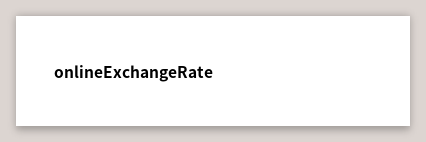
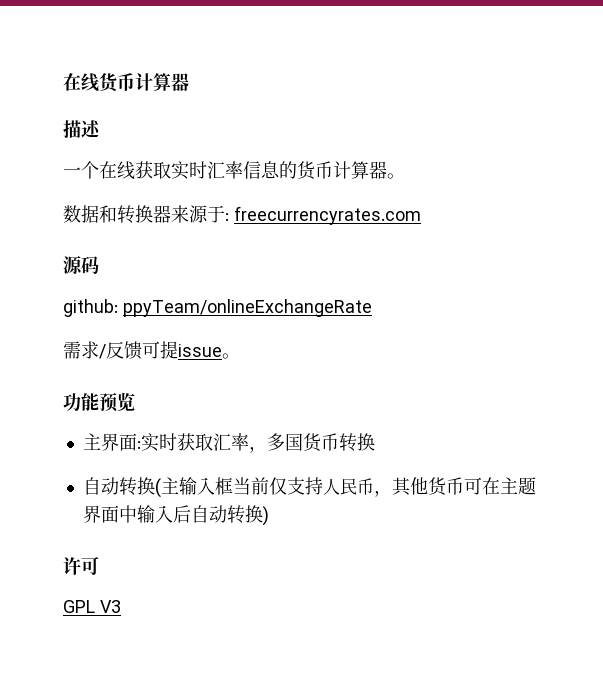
[54,65,213,82] onlineExchangeRate -> [63,72,189,92] [63,120,101,138] [63,161,405,180] [63,205,421,225] [63,256,99,274] [63,299,372,317] [63,341,240,360] [63,392,135,412] [82,433,375,453] [82,477,536,498] [82,505,269,526] [63,556,99,575] [63,600,121,613] 在线货币计算器 // 描述 // 一个在线获取实时汇率信息的货币计算器。 // 数据和转换器来源于: freecurrencyrates.com // 源码 // github: ppyTeam/onlineExchangeRate // 需求/反馈可提issue。 // 功能预览 // 主界面:实时获取汇率，多国货币转换 // 自动转换(主输入框当前仅支持人民币，其他货币可在主题界面中输入后自动转换) // 许可 // GPL V3

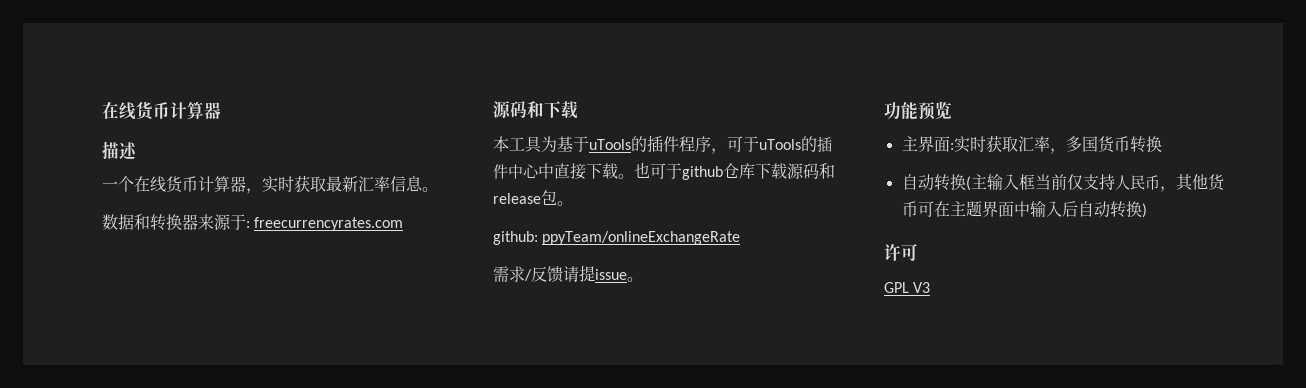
[135,161,387,180] 获取实时汇率信息的货币计算器 -> [166,175,423,194] 货币计算器，实时获取最新汇率信息
(99, 265) none -> [527,101,578,119] [493,135,832,154] [493,162,835,180] [493,190,573,206] 和下载 // 本工具为基于uTools的插件程序，可于uTools的插件中心中直接下载。也可于github仓库下载源码和release包。
[142,341,160,359] 可 -> [563,266,579,282] 请

